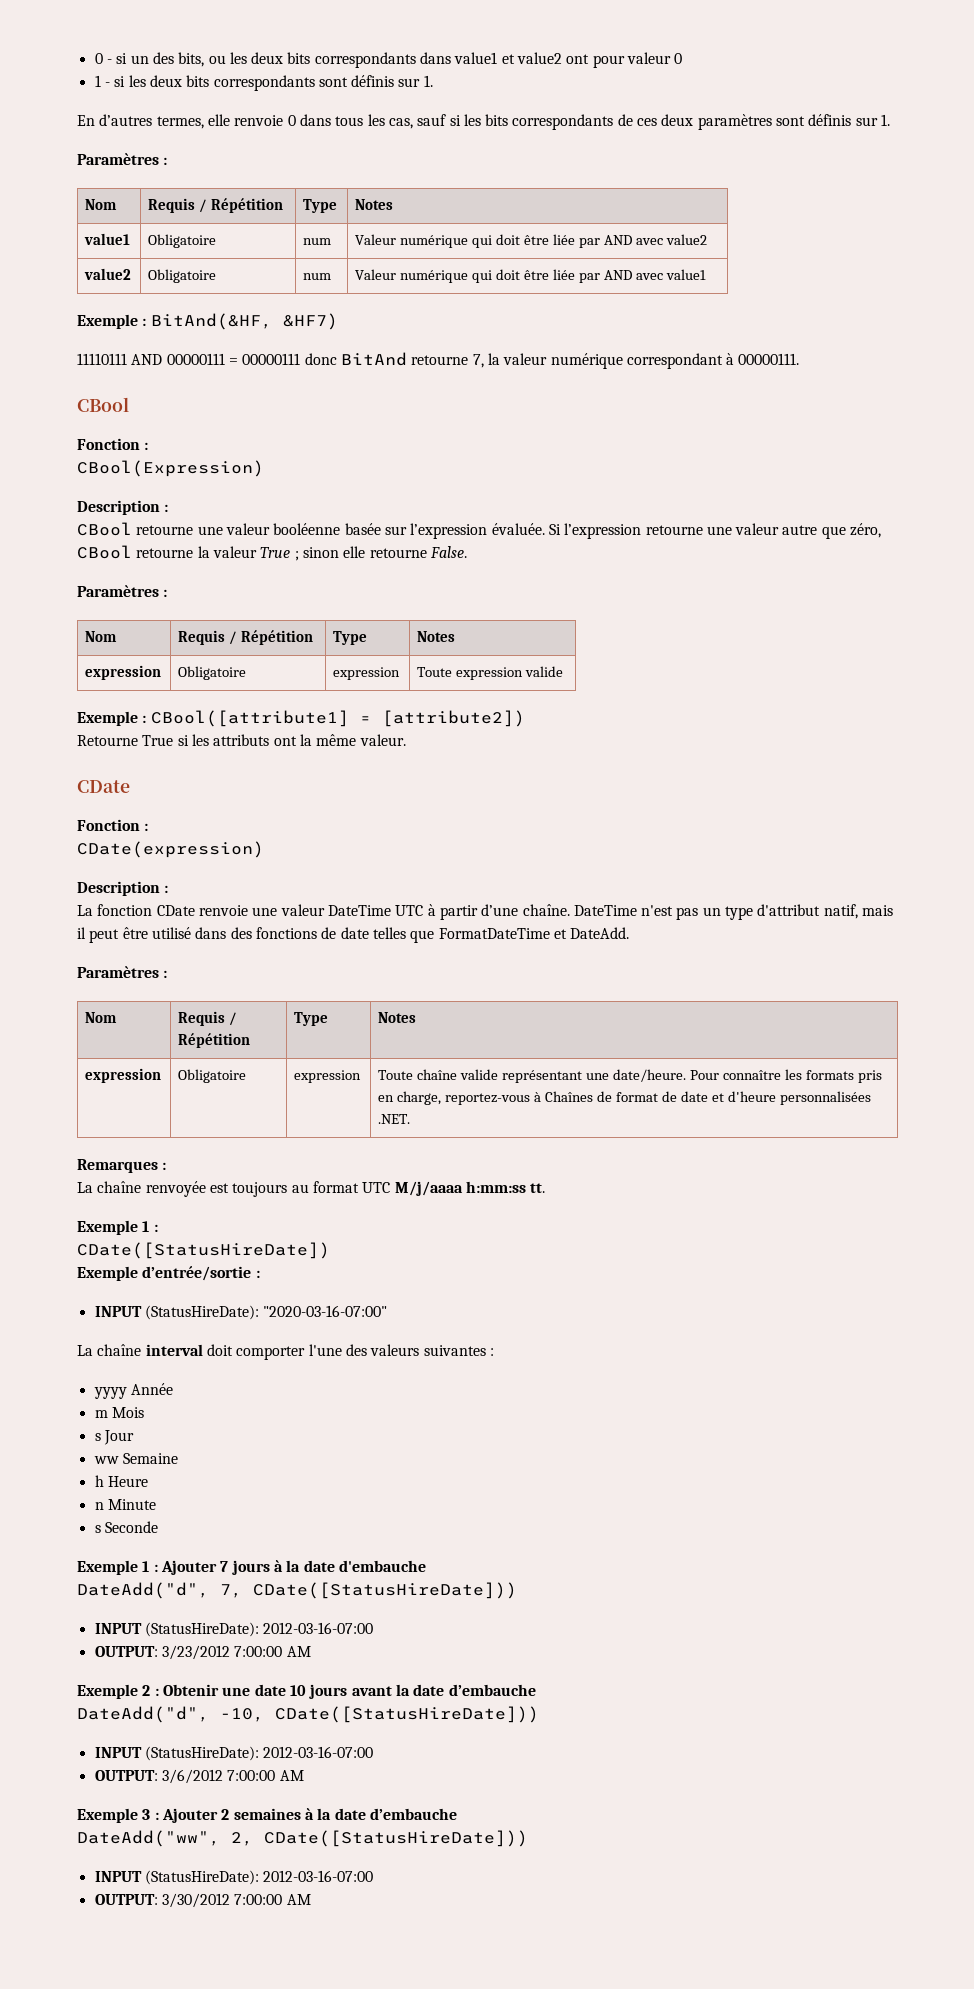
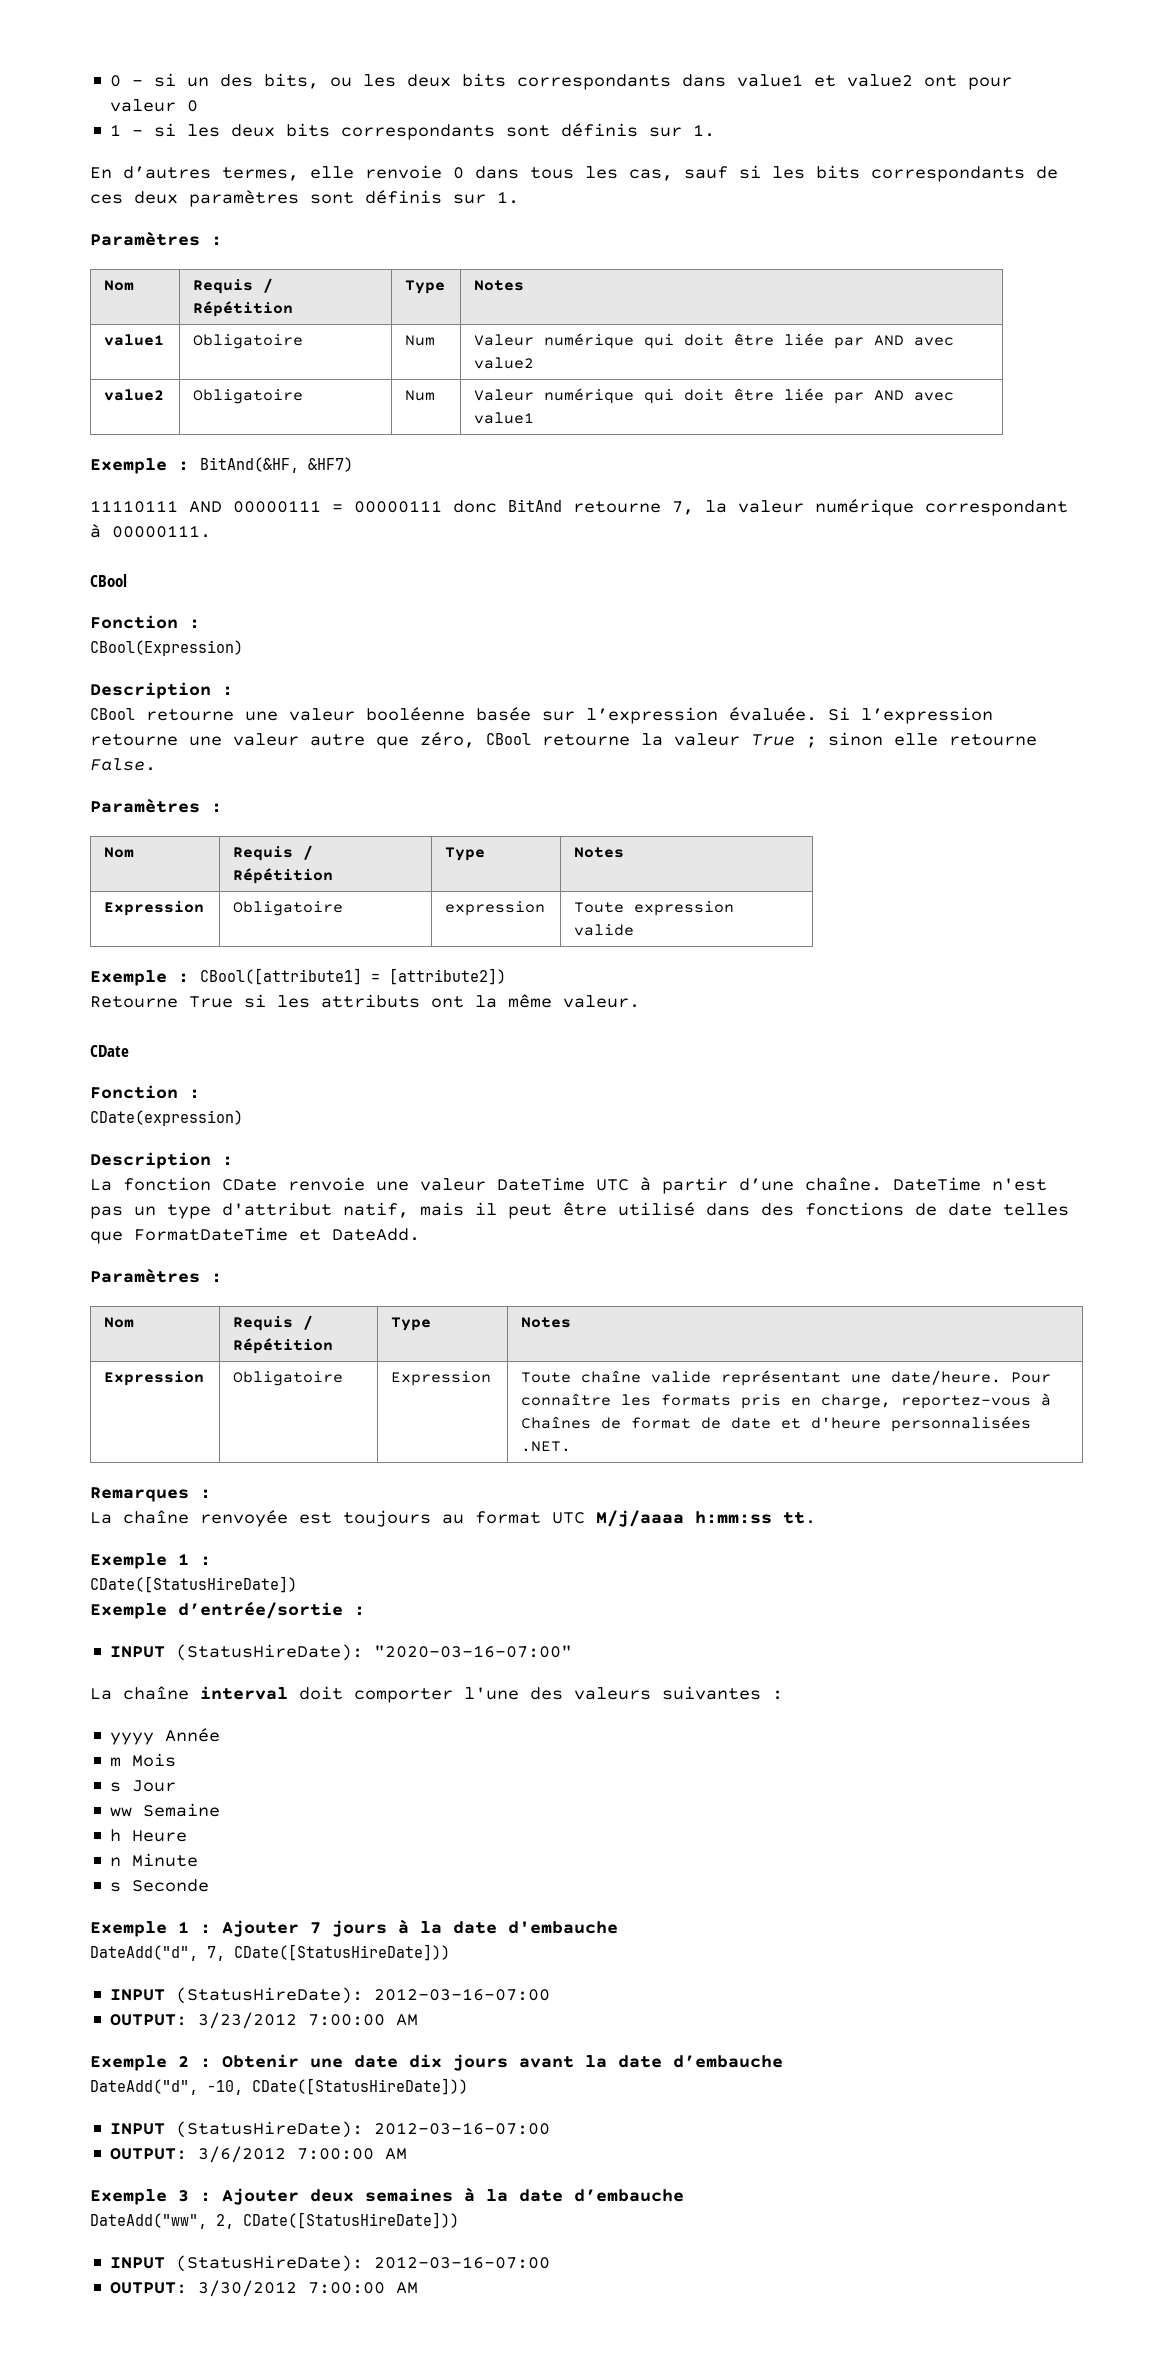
[303,238,332,245] num -> [405,335,436,346] Num
[303,273,332,280] num -> [405,390,436,401] Num
[85,665,162,680] expression -> [104,901,205,916] Expression
[85,1068,162,1083] [178,1069,247,1083] [294,1070,362,1083] expression | Obligatoire | expression -> [104,1371,205,1386] [233,1371,344,1386] [391,1371,492,1386] Expression | Obligatoire | Expression
[289,1685,306,1696] 10 -> [409,2054,442,2068] dix
[221,1809,230,1820] 2 -> [310,2189,354,2202] deux

